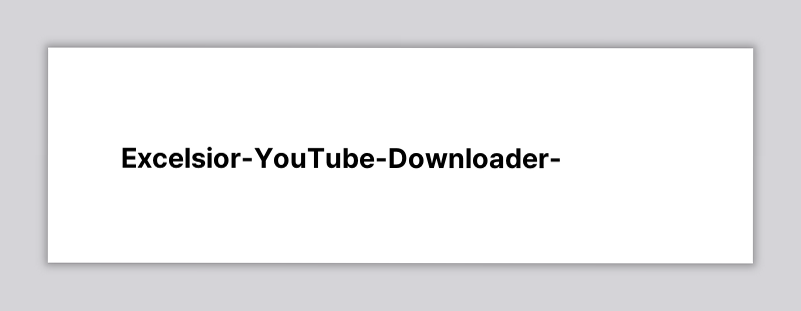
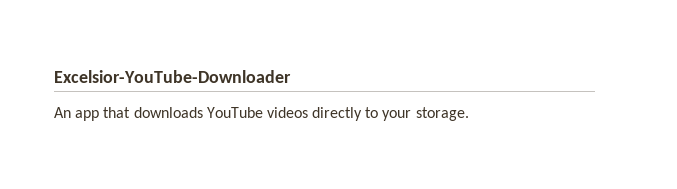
[120,146,563,170] Excelsior-YouTube-Downloader- -> [54,70,291,83] [54,107,469,121] Excelsior-YouTube-Downloader // An app that downloads YouTube videos directly to your storage.

